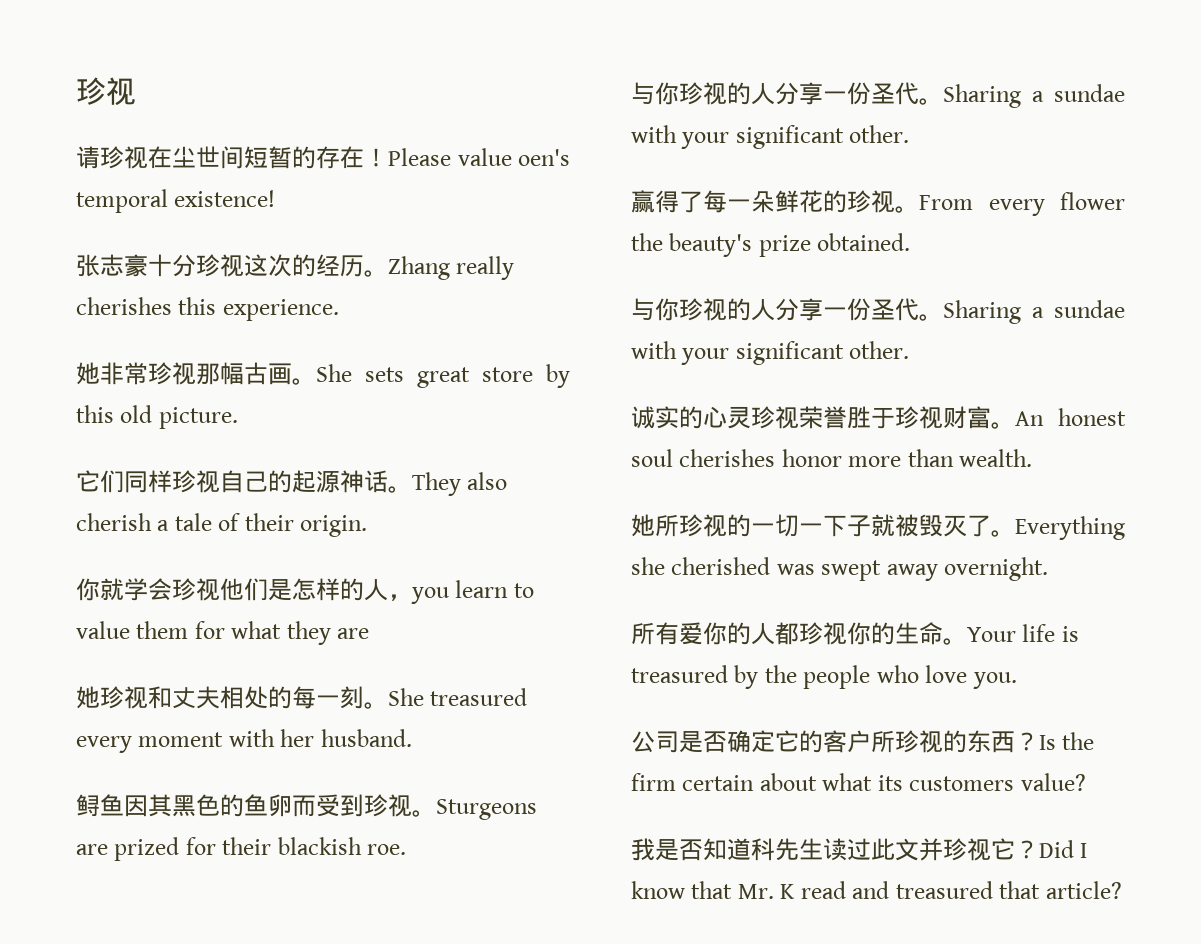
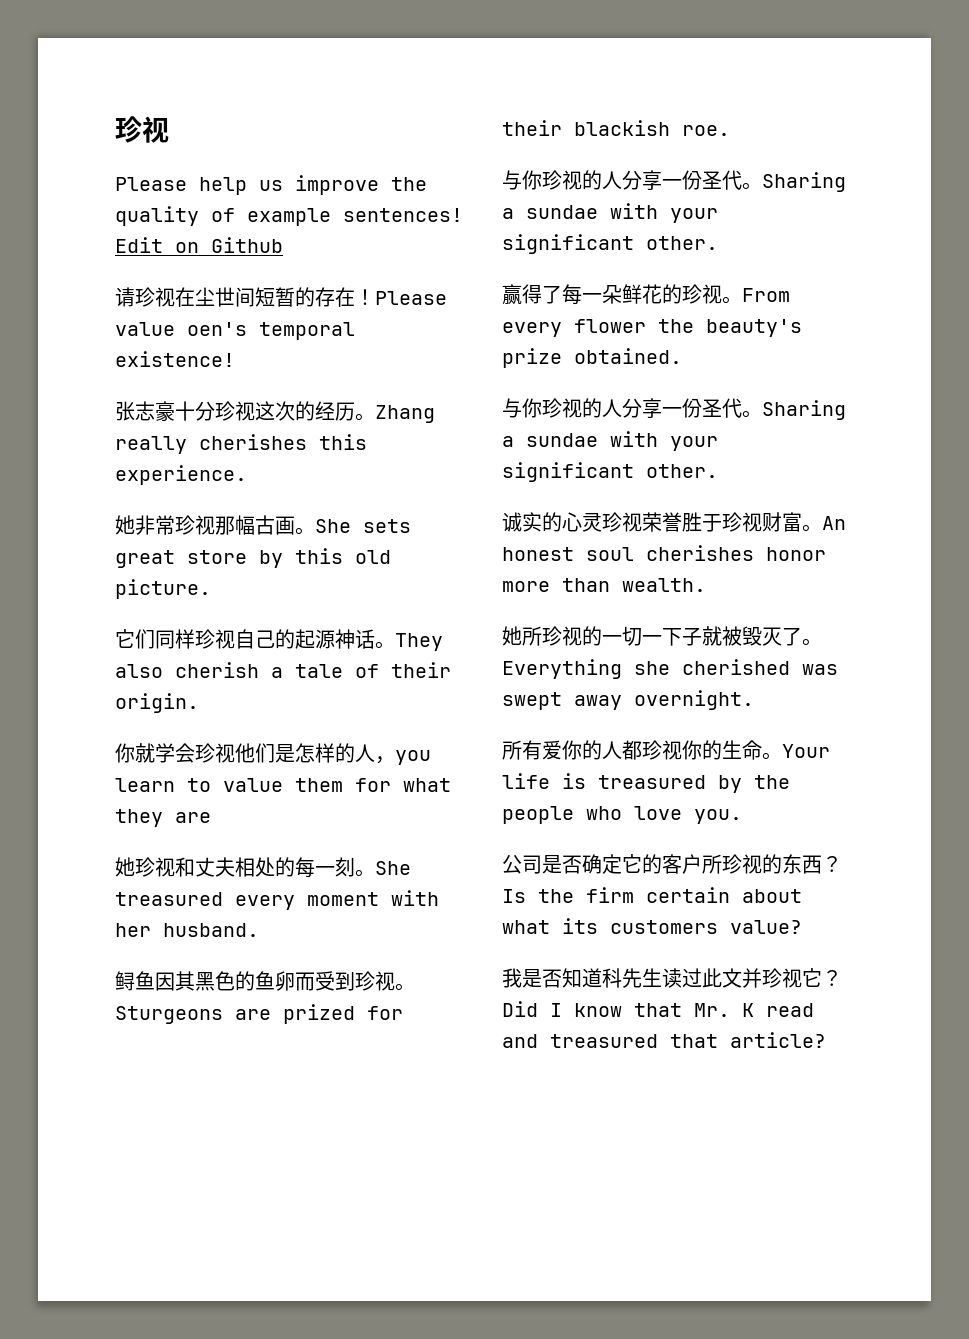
[76,77,136,106] 珍视 -> [115,116,169,143] [115,175,427,195] [115,206,463,226] [115,237,283,253] 珍视 // Please help us improve the quality of example sentences! Edit on Github

